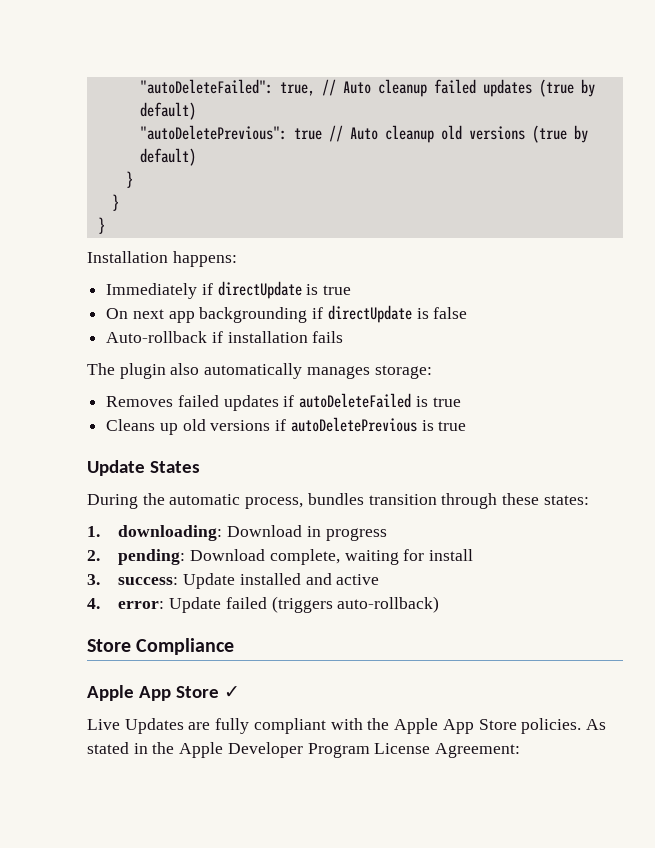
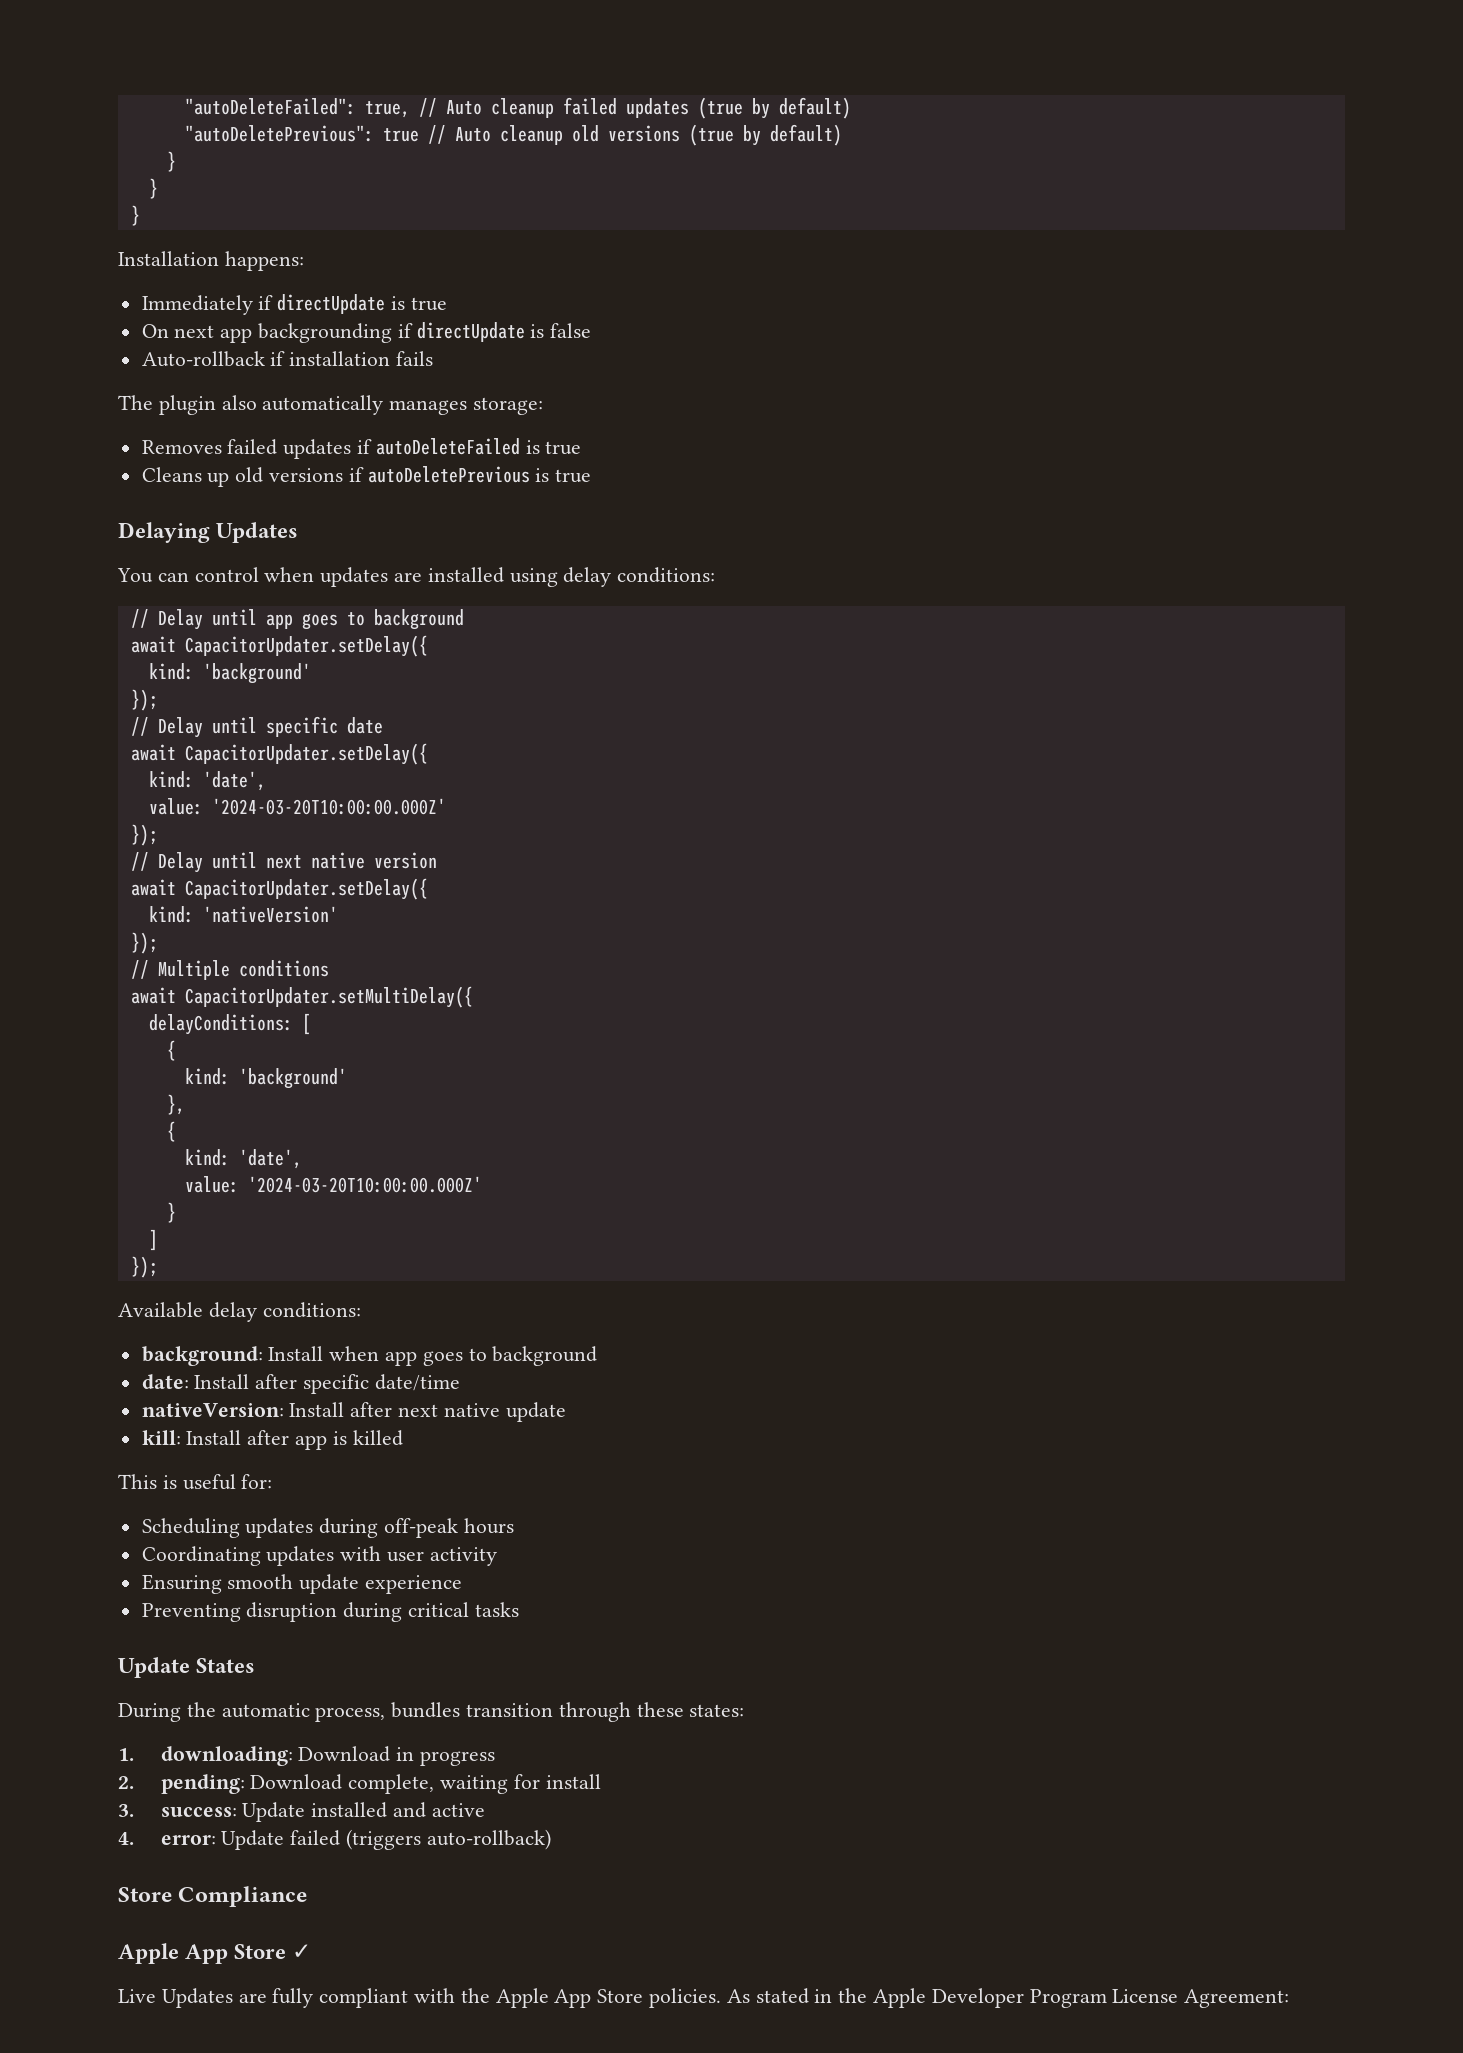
(467, 426) none -> [118,522,299,543] [117,567,716,587] [130,609,464,630] [130,635,428,657] [148,663,311,684] [130,689,158,711] [130,716,383,738] [130,743,428,765] [148,771,266,791] [148,798,446,815] [130,824,158,846] [130,852,437,873] [130,878,428,900] [148,906,338,923] [130,932,158,954] [130,960,329,980] [130,986,473,1008] [148,1013,311,1035] [166,1040,176,1061] [184,1068,347,1089] [166,1094,185,1115] [166,1121,176,1142] [184,1149,302,1169] [184,1176,482,1193] [166,1202,176,1223] [148,1229,158,1251] [130,1256,158,1278] [118,1302,361,1322] [141,1346,598,1366] [141,1374,460,1394] [141,1402,566,1422] [141,1430,403,1450] [118,1474,273,1490] [141,1518,514,1538] [141,1546,497,1566] [141,1574,463,1594] [141,1602,519,1622] // Delaying Updates // You can control when updates are installed using delay conditions: // // Delay until app goes to background // await CapacitorUpdater.setDelay({ // kind: 'background' // }); // // Delay until specific date // await CapacitorUpdater.setDelay({ // kind: 'date', // value: '2024-03-20T10:00:00.000Z' // }); // // Delay until next native version // await CapacitorUpdater.setDelay({ // kind: 'nativeVersion' // }); // // Multiple conditions // await CapacitorUpdater.setMultiDelay({ // delayConditions: [ // { // kind: 'background' // }, // { // kind: 'date', // value: '2024-03-20T10:00:00.000Z' // } // ] // }); // Available delay conditions: // background: Install when app goes to background // date: Install after specific date/time // nativeVersion: Install after next native update // kill: Install after app is killed // This is useful for: // Scheduling updates during off-peak hours // Coordinating updates with user activity // Ensuring smooth update experience // Preventing disruption during critical tasks

